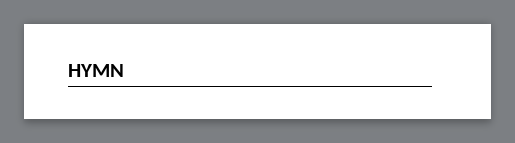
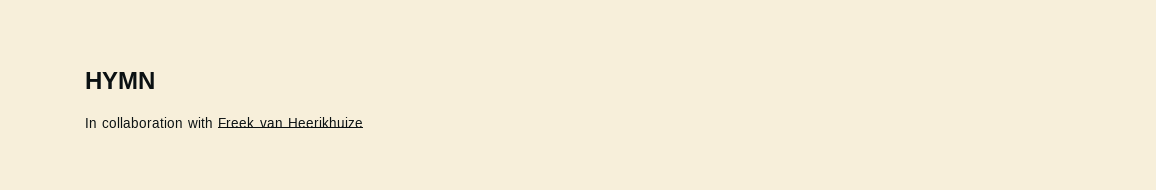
(124, 70) none -> [85,117,363,128] // In collaboration with Freek van Heerikhuize

